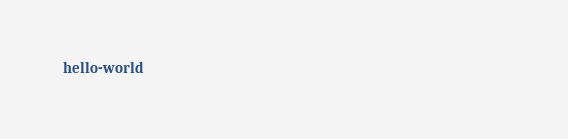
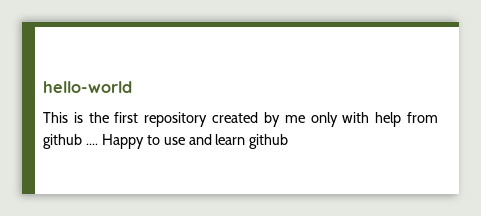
(144, 67) none -> [43,112,438,127] [43,134,289,149] // This is the first repository created by me only with help from github .... Happy to use and learn github

